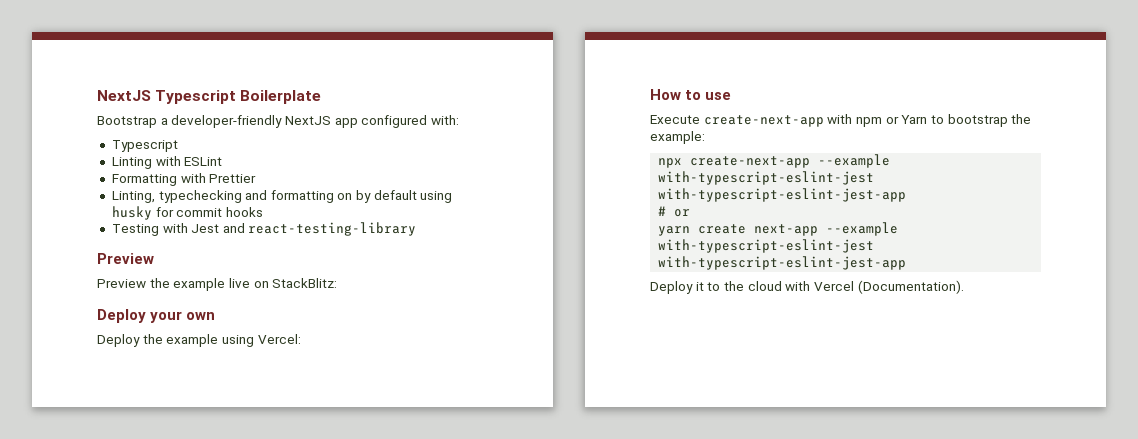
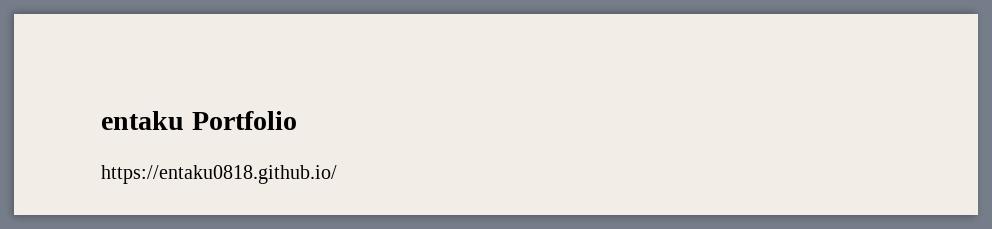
[97,90,322,104] [97,115,459,128] [111,140,178,152] [111,156,223,169] [111,173,257,186] [111,190,453,203] [111,206,263,220] [111,222,417,236] [97,253,154,264] [97,278,338,291] [97,309,216,323] [97,334,301,347] [650,89,732,100] [650,114,1032,127] [650,131,705,144] [658,154,891,168] [658,171,875,185] [658,188,907,202] [658,206,691,217] [658,222,899,236] [658,239,875,253] [658,256,907,270] [650,280,964,294] NextJS Typescript Boilerplate // Bootstrap a developer-friendly NextJS app configured with: // Typescript // Linting with ESLint // Formatting with Prettier // Linting, typechecking and formatting on by default using husky for commit hooks // Testing with Jest and react-testing-library // Preview // Preview the example live on StackBlitz: // Deploy your own // Deploy the example using Vercel: // How to use // Execute create-next-app with npm or Yarn to bootstrap the example: // npx create-next-app --example with-typescript-eslint-jest with-typescript-eslint-jest-app // # or // yarn create next-app --example with-typescript-eslint-jest with-typescript-eslint-jest-app // Deploy it to the cloud with Vercel (Documentation). -> [101,111,297,130] [101,165,337,184] entaku Portfolio // https://entaku0818.github.io/

